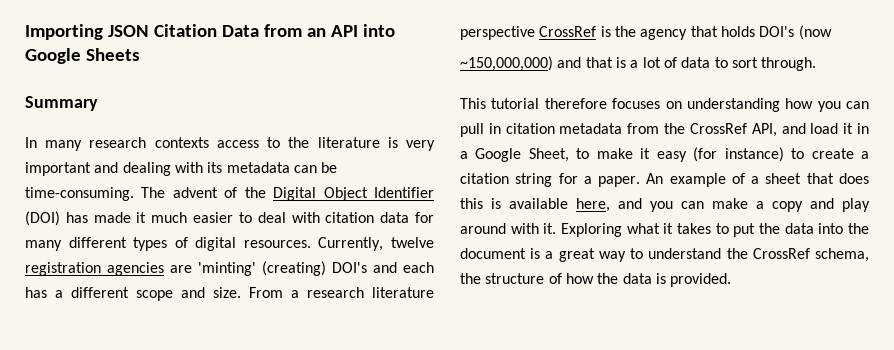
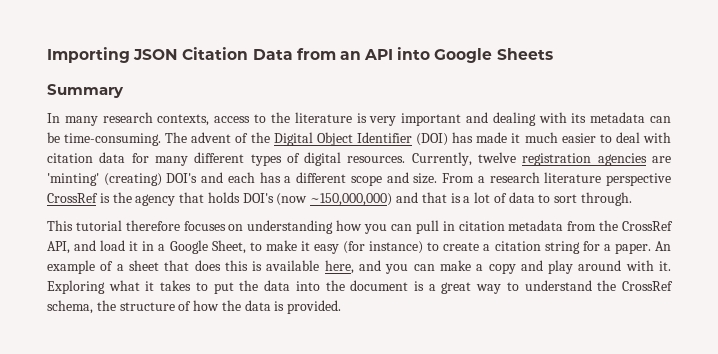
[154,137,209,148] contexts -> [157,114,210,126] contexts,
(832, 32) // -> (308, 199) none

